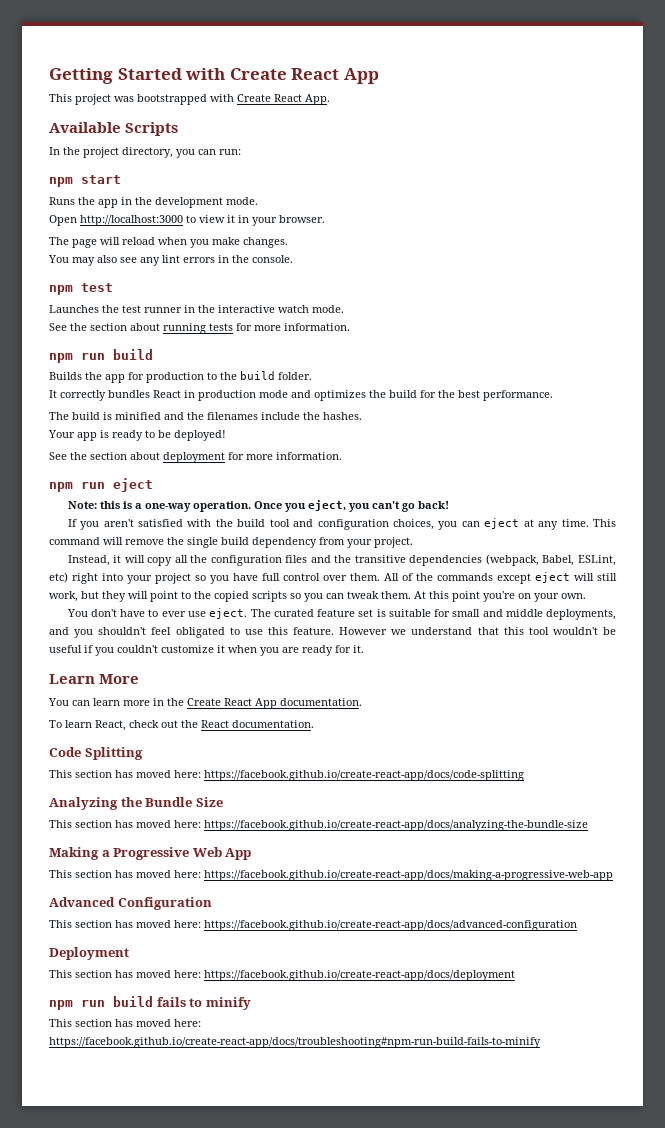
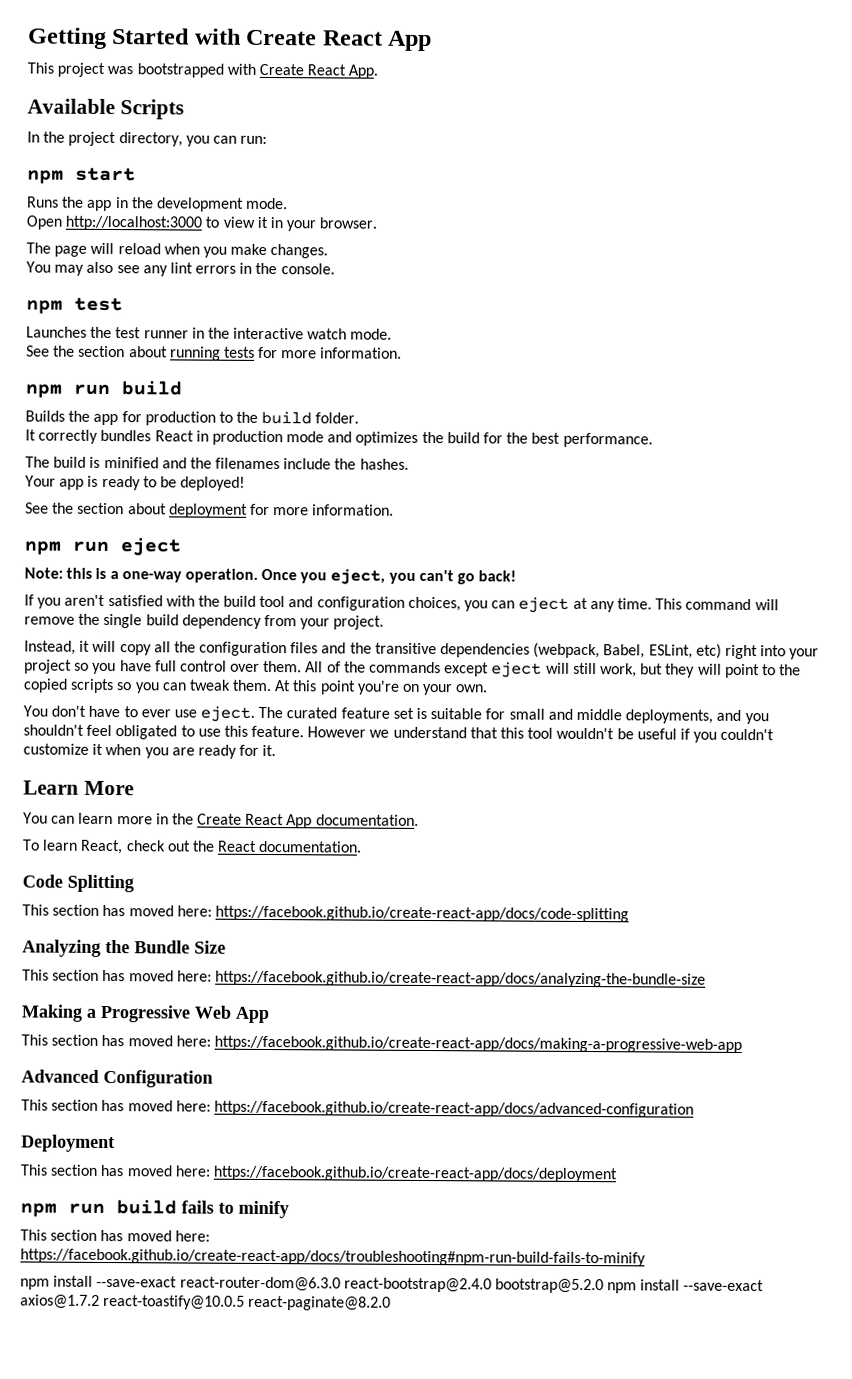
(541, 1042) none -> [20,1275,765,1294] [20,1294,392,1311] // npm install --save-exact react-router-dom@6.3.0 react-bootstrap@2.4.0 bootstrap@5.2.0 npm install --save-exact axios@1.7.2 react-toastify@10.0.5 react-paginate@8.2.0

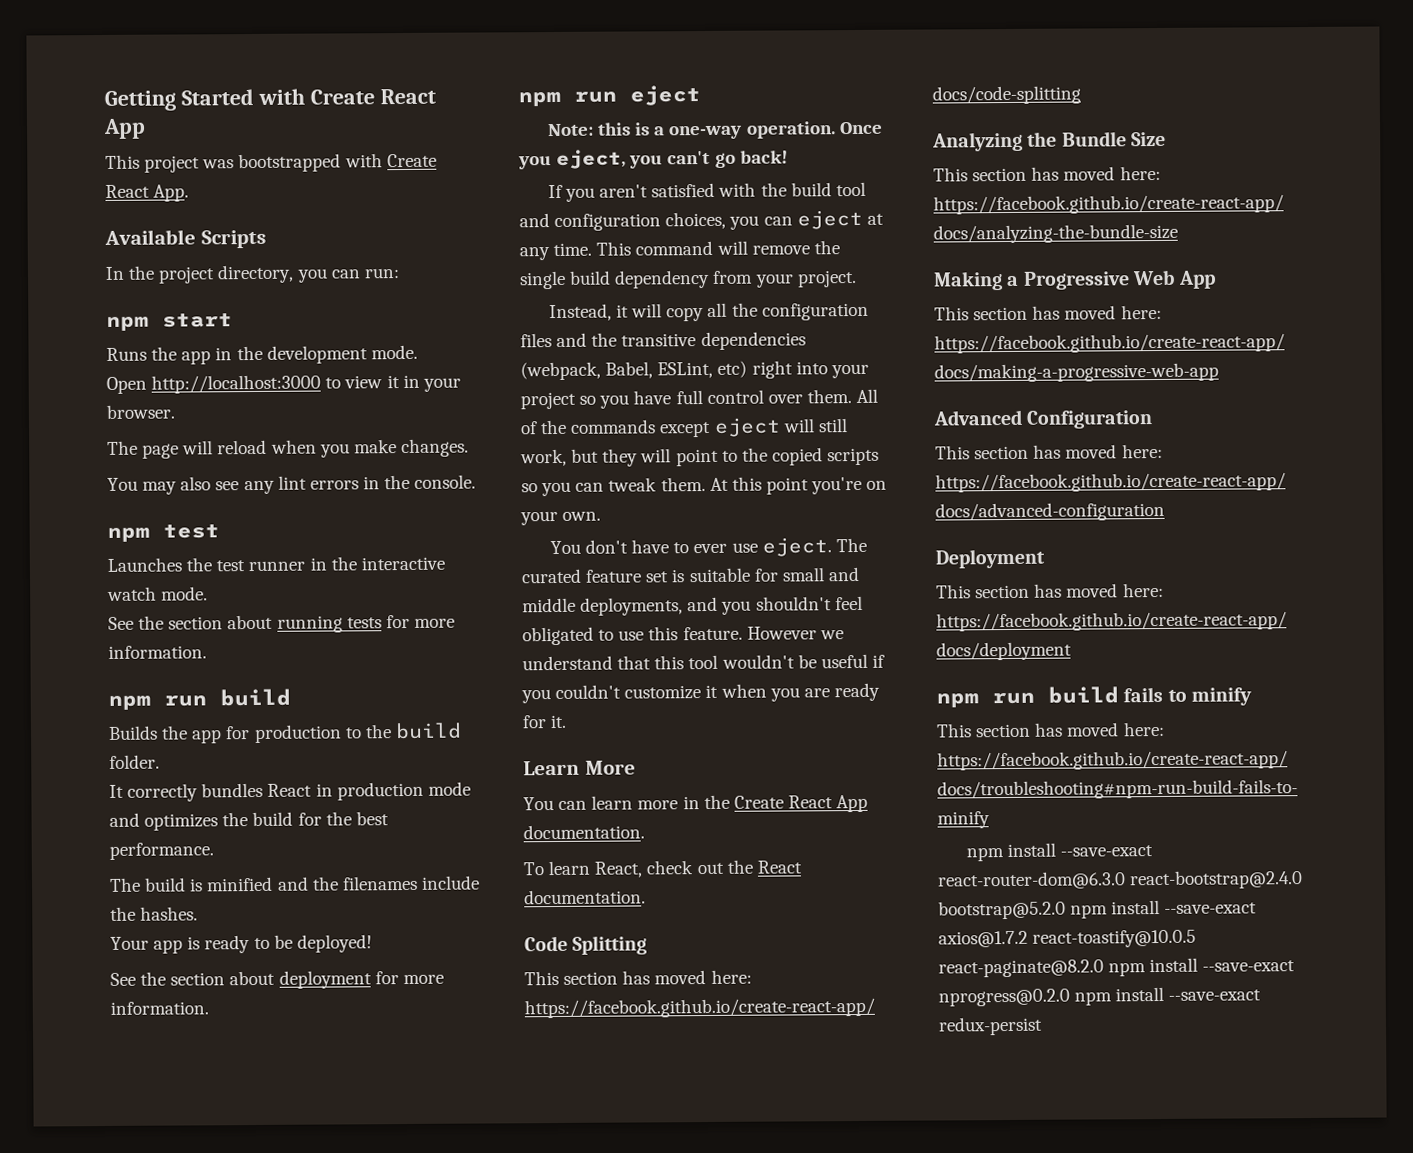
(392, 1303) none -> [1108,957,1296,977] [938,986,1262,1007] [938,1016,1043,1036] npm install --save-exact nprogress@0.2.0 npm install --save-exact redux-persist

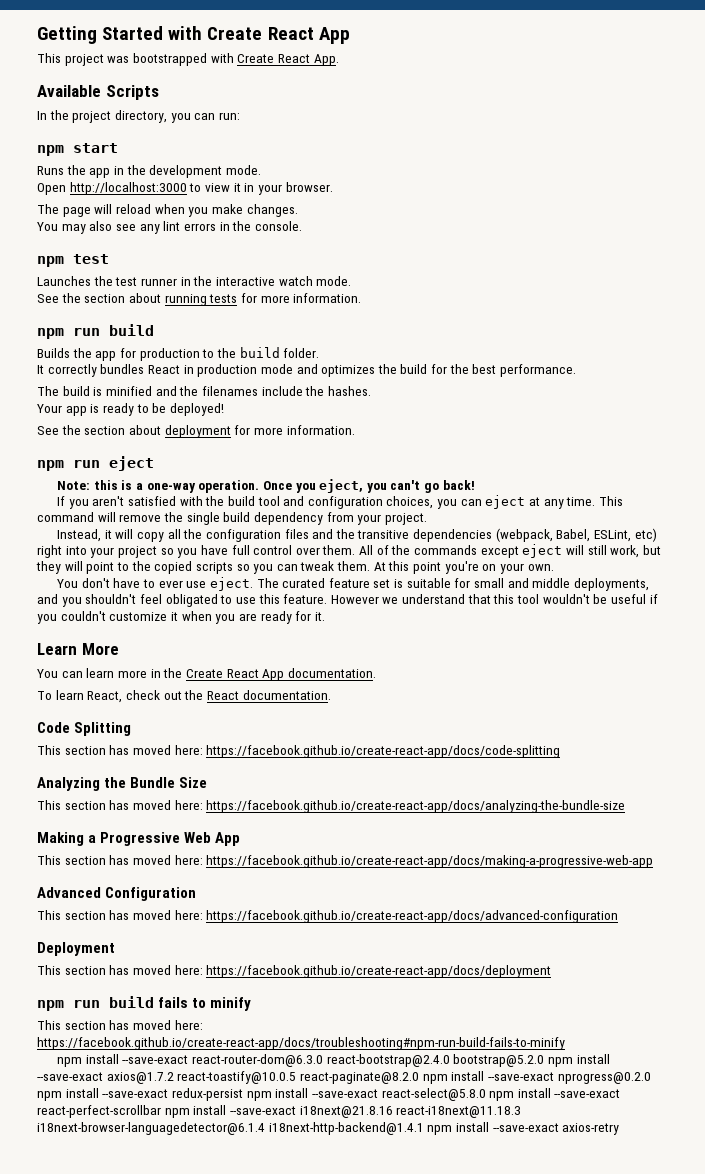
(1043, 1026) none -> [246,1088,621,1101] [37,1105,522,1118] [37,1122,620,1135] npm install --save-exact react-select@5.8.0 npm install --save-exact react-perfect-scrollbar npm install --save-exact i18next@21.8.16 react-i18next@11.18.3 i18next-browser-languagedetector@6.1.4 i18next-http-backend@1.4.1 npm install --save-exact axios-retry

